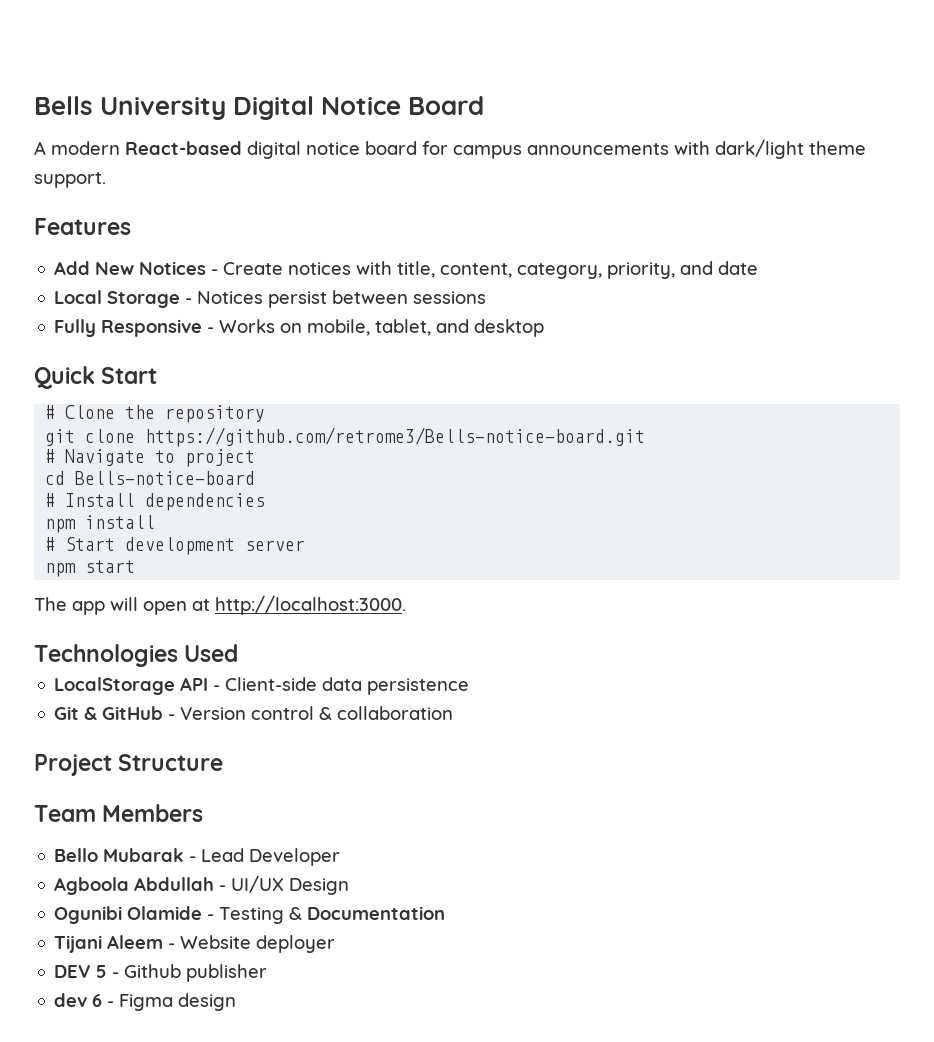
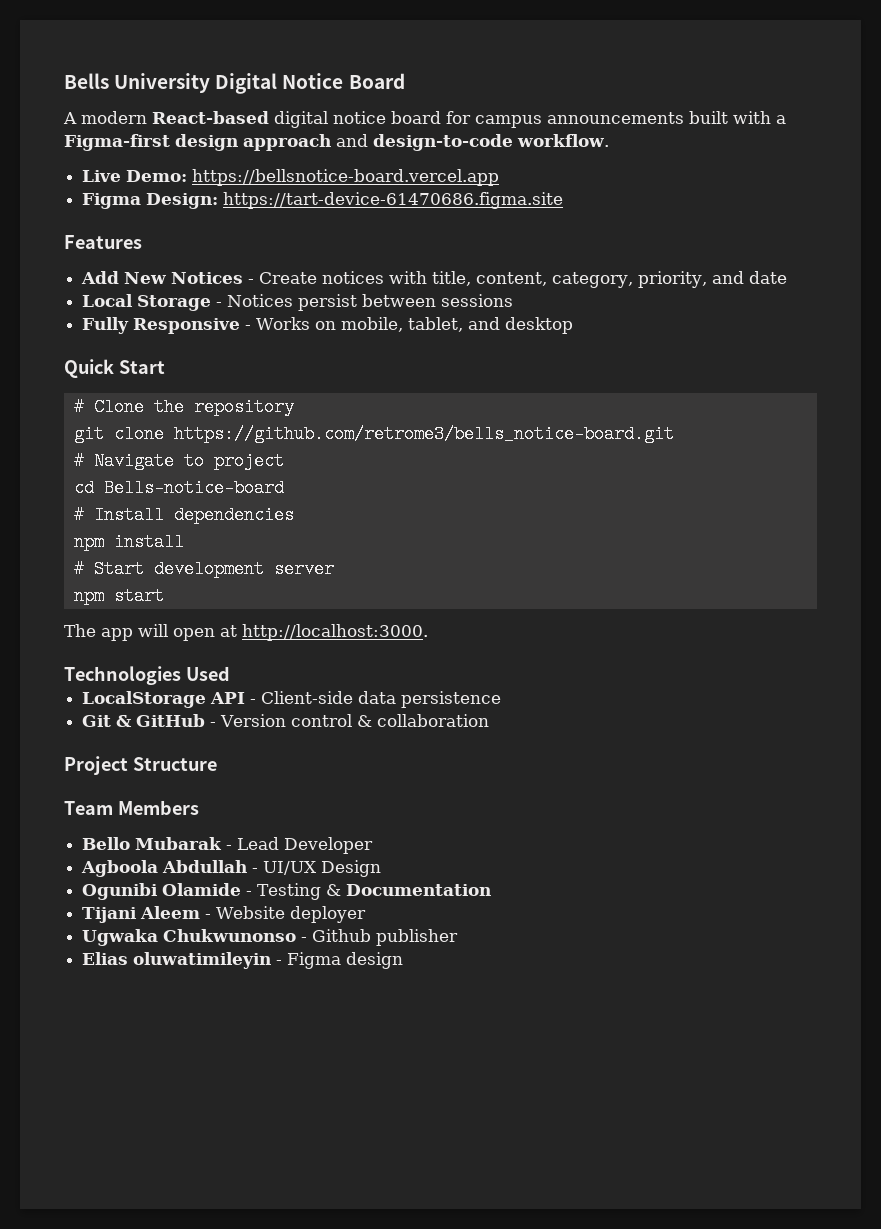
[674,139,866,159] [34,172,106,188] with dark/light theme support. -> [689,111,786,124] [64,134,609,151] [82,169,500,186] [82,192,564,209] built with a Figma-first design approach and design-to-code workflow. // Live Demo: https://bellsnotice-board.vercel.app // Figma Design: https://tart-device-61470686.figma.site
[145,427,646,447] https://github.com/retrome3/Bells-notice-board.git -> [173,425,674,443] https://github.com/retrome3/bells_notice-board.git
[54,965,108,978] DEV 5 -> [82,929,297,946] Ugwaka Chukwunonso
[54,993,103,1007] dev 6 -> [82,952,272,969] Elias oluwatimileyin

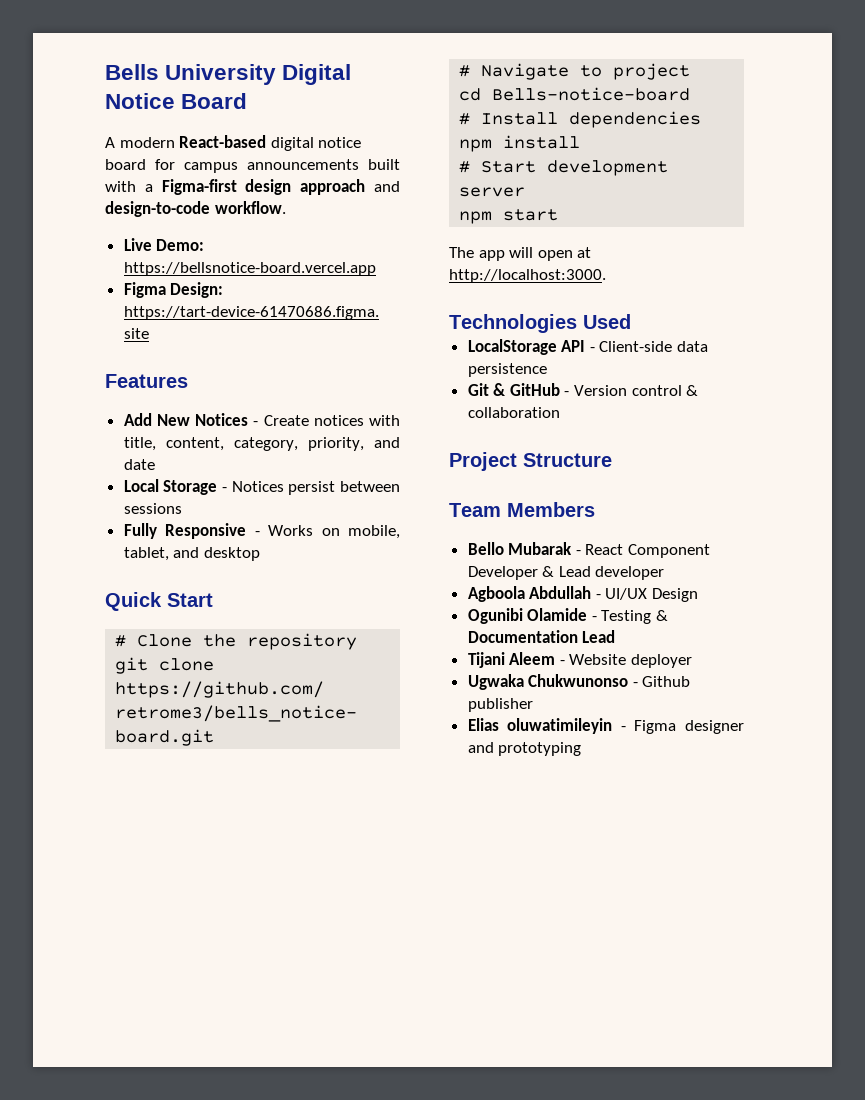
[237,837,374,854] Lead Developer -> [585,544,711,558] [467,566,665,580] React Component Developer & Lead developer
(492, 890) none -> [582,630,616,643] Lead
[346,952,404,969] design -> [685,720,744,734] [467,742,582,756] designer and prototyping

